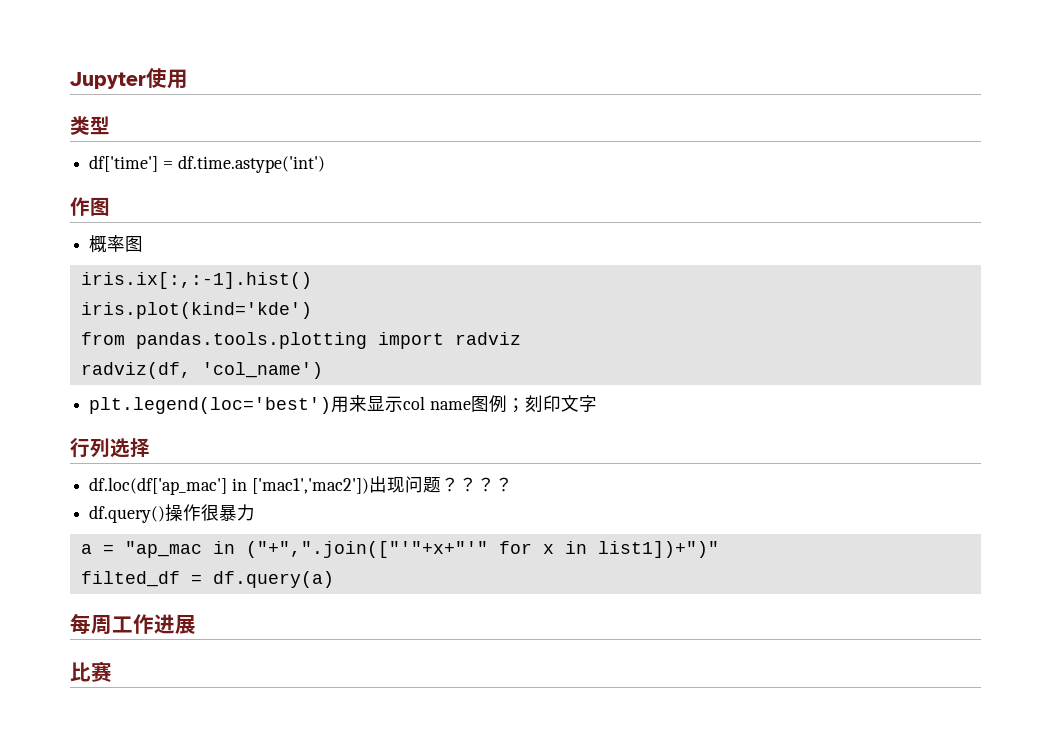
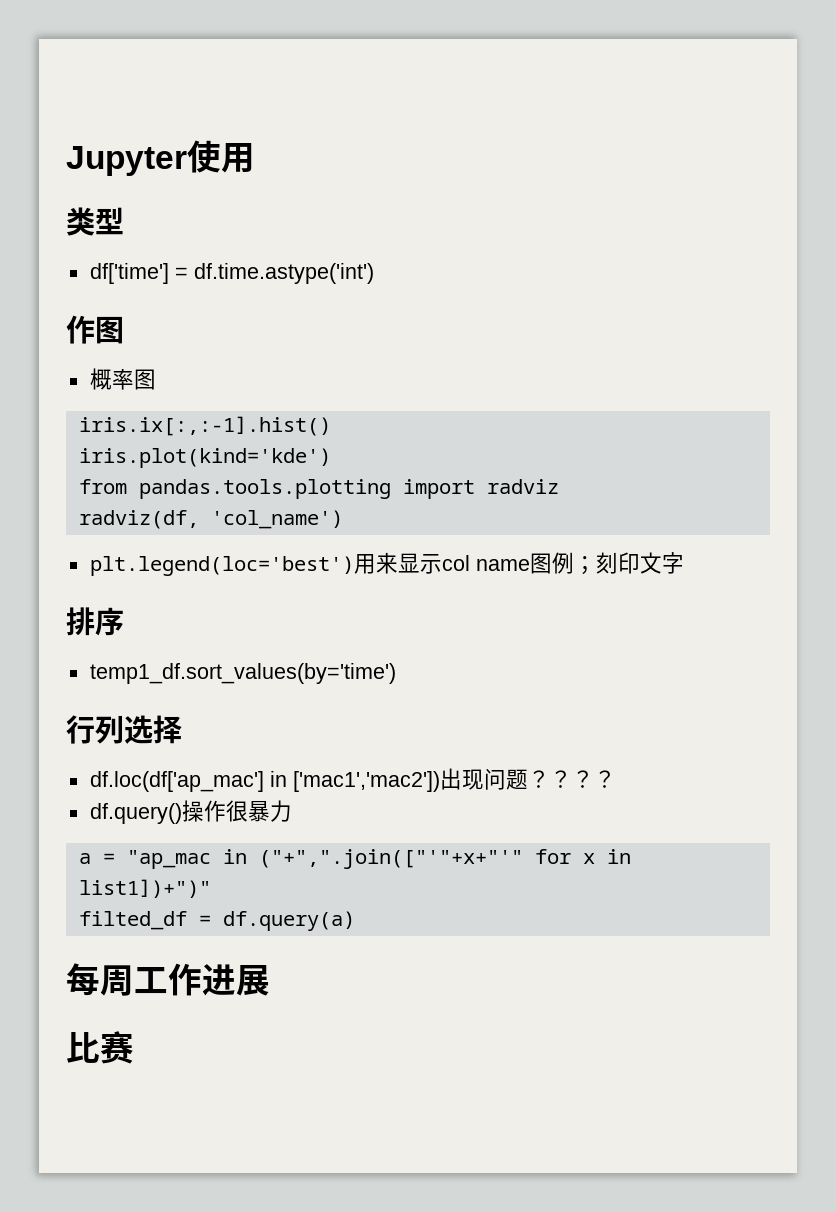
(597, 403) none -> [66,607,124,636] [89,663,396,684] // 排序 // temp1_df.sort_values(by='time')

